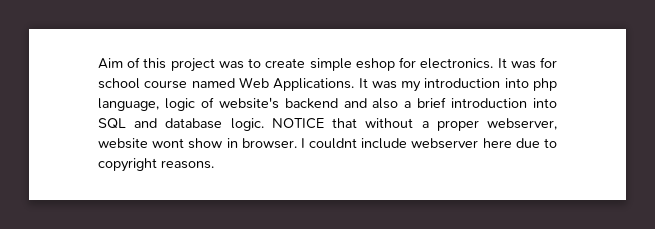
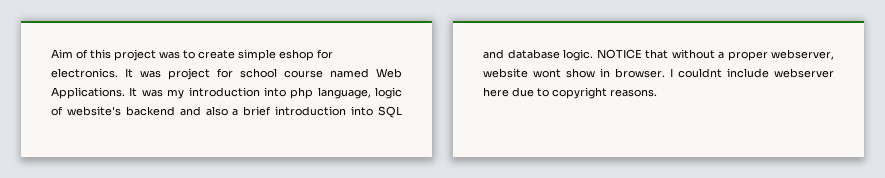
(536, 65) none -> [168,68,210,80] project

